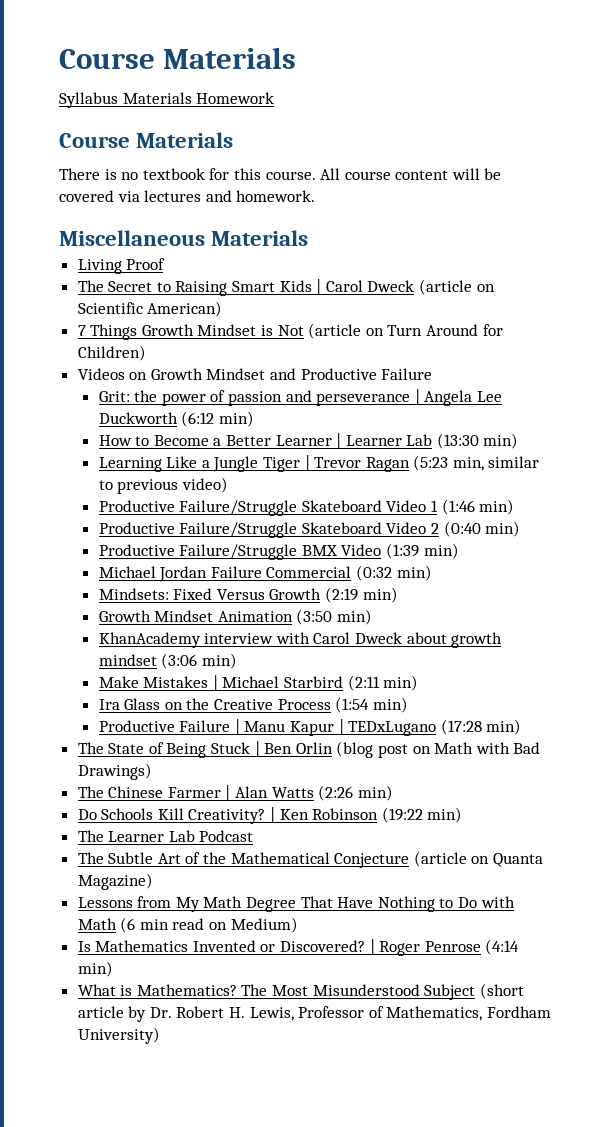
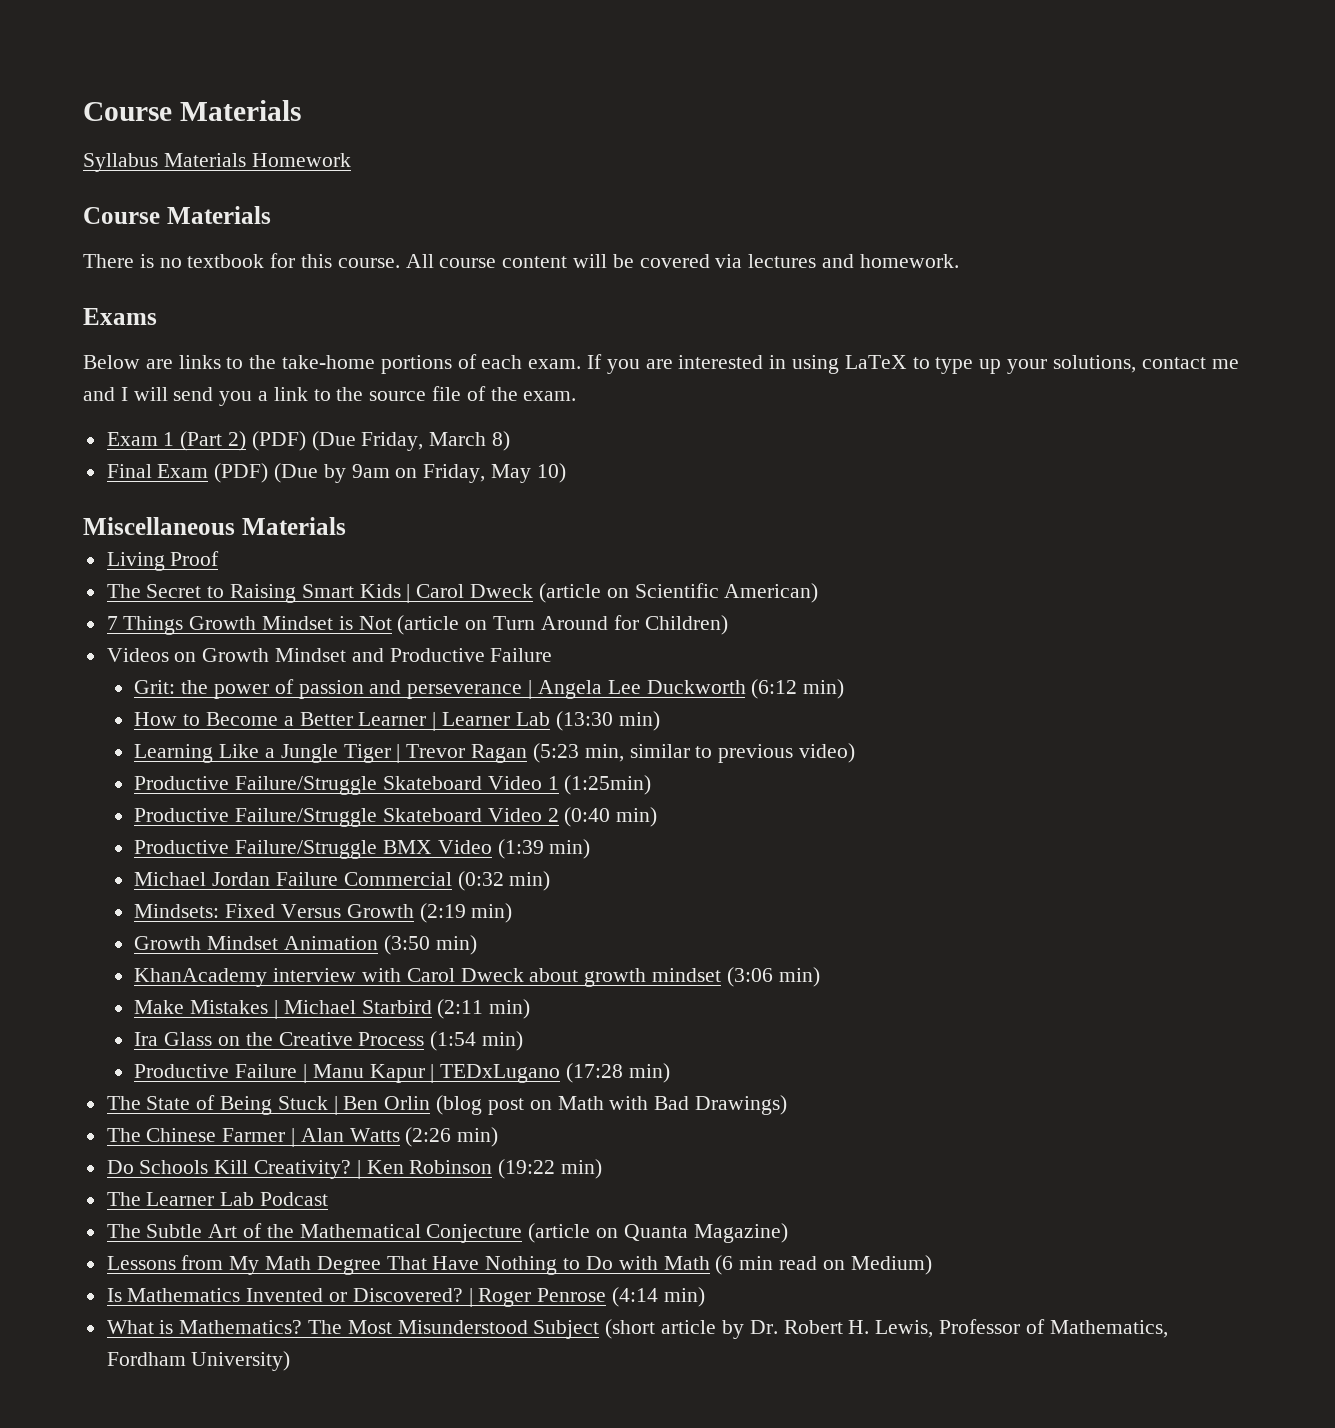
(316, 196) none -> [83,308,157,325] [83,354,1239,374] [83,386,577,406] [106,431,511,451] [106,463,566,483] // Exams // Below are links to the take-home portions of each exam. If you are interested in using LaTeX to type up your solutions, contact me and I will send you a link to the source file of the exam. // Exam 1 (Part 2) (PDF) (Due Friday, March 8) // Final Exam (PDF) (Due by 9am on Friday, May 10)
[441,499,515,515] (1:46 min) -> [564,775,652,795] (1:25min)

